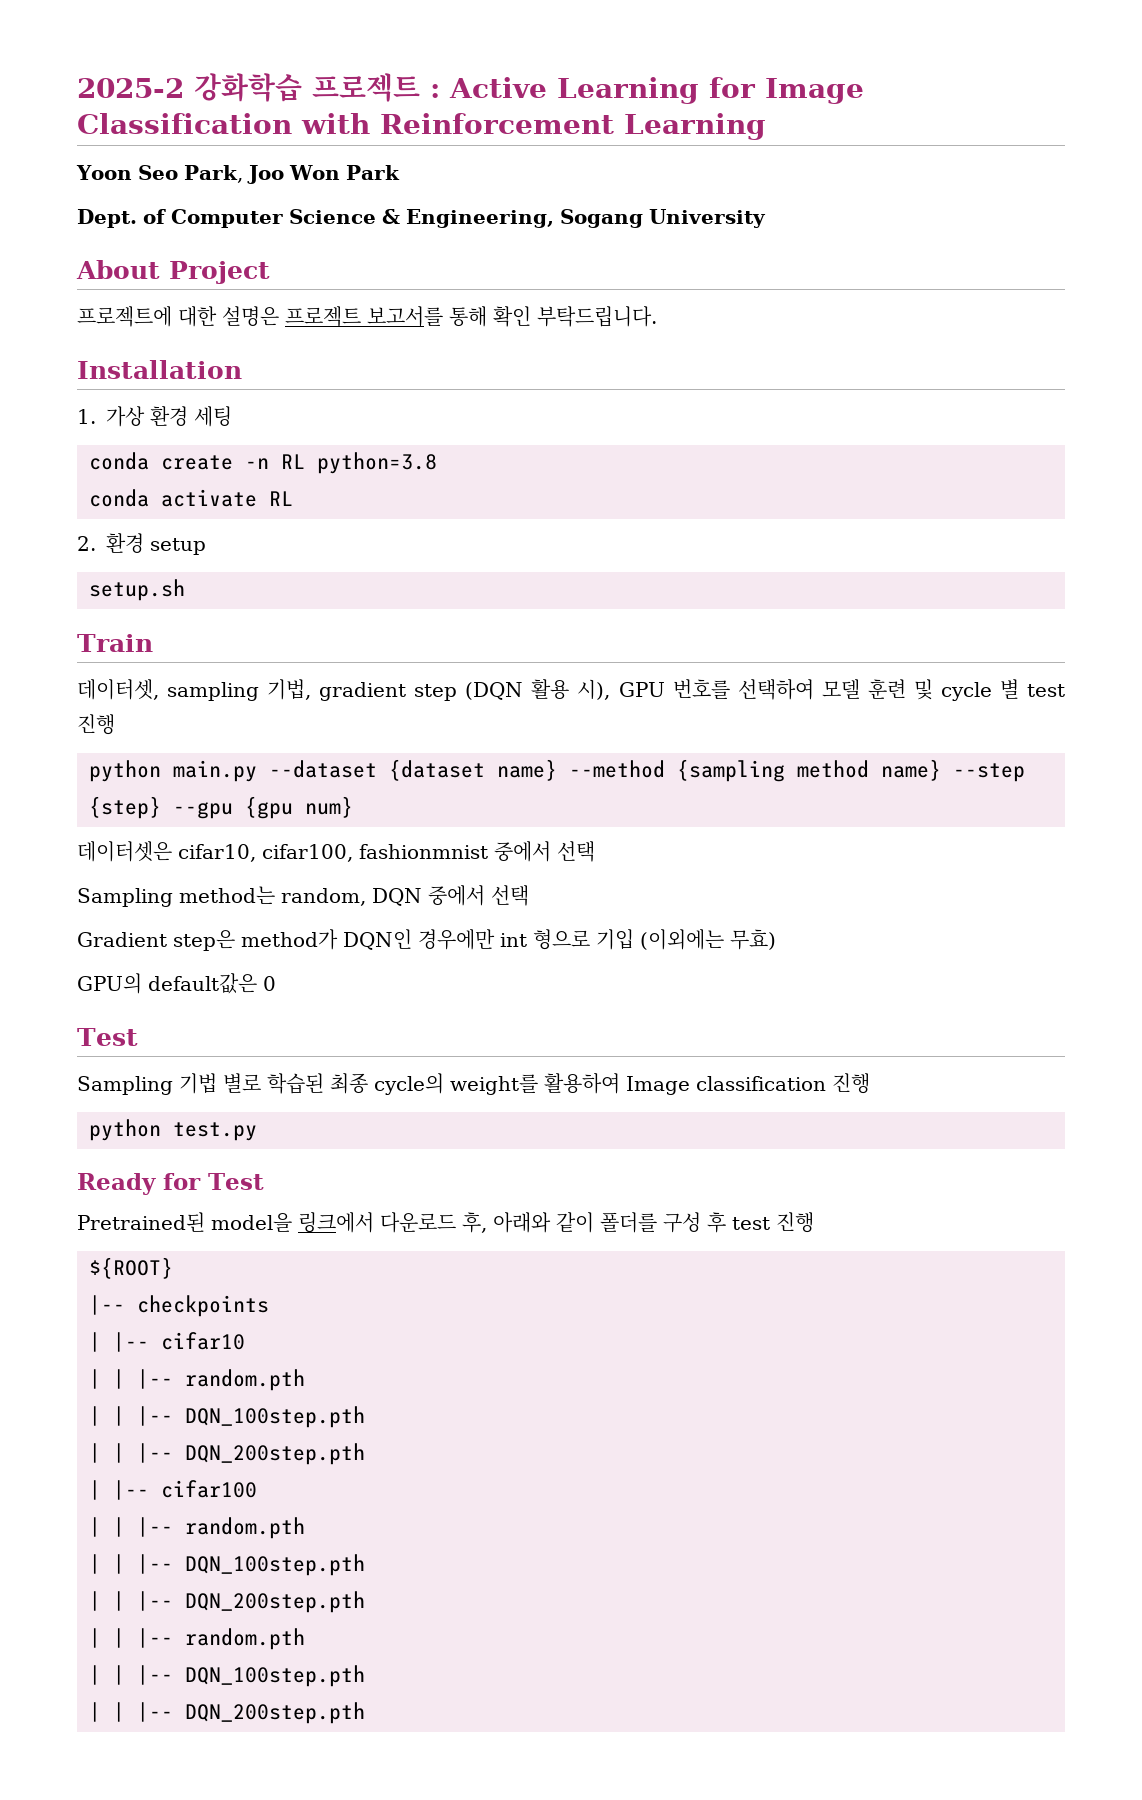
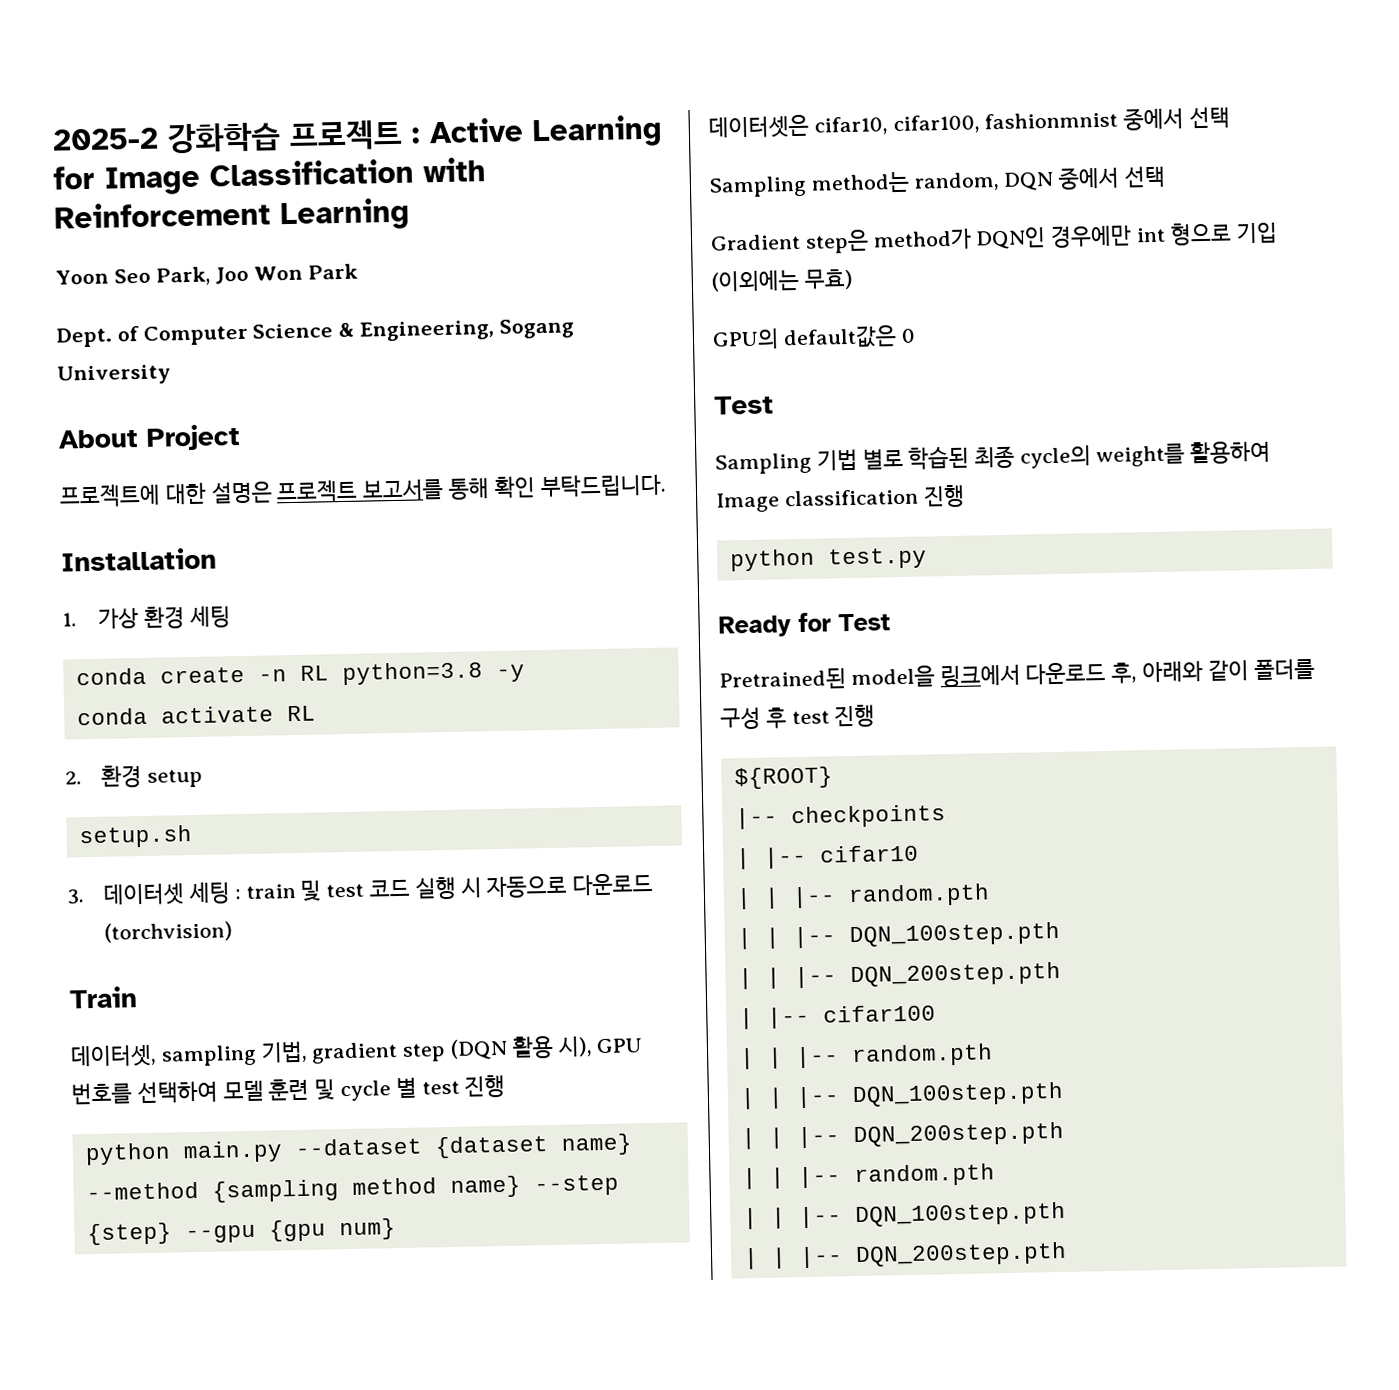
(437, 463) none -> [495,664,525,683] -y
(185, 590) none -> [67,872,654,906] [104,921,234,943] // 3. 데이터셋 세팅 : train 및 test 코드 실행 시 자동으로 다운로드 (torchvision)

